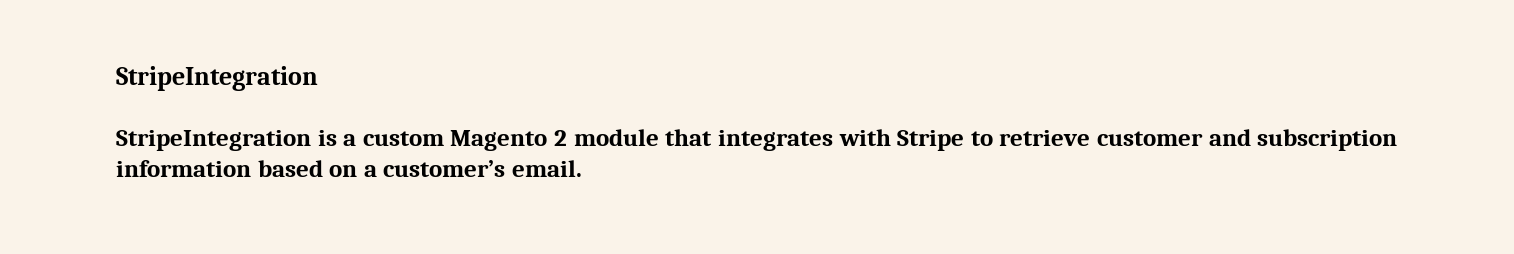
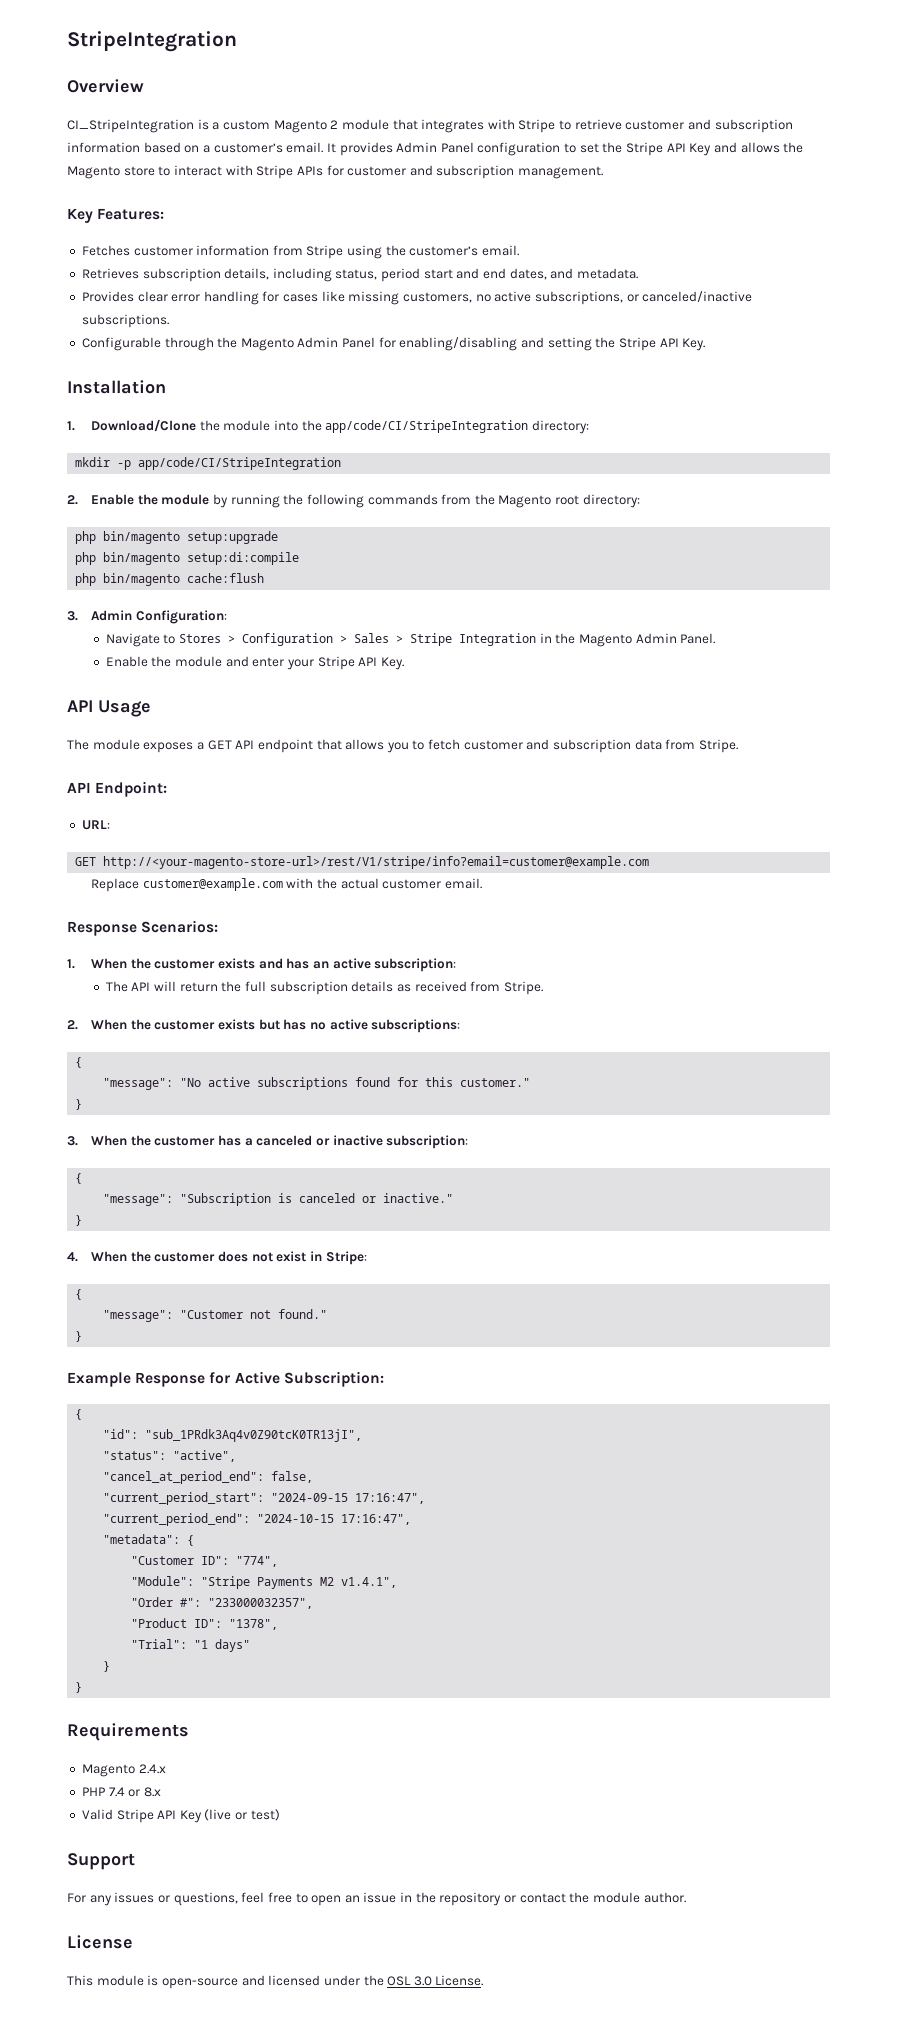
[116,130,311,151] StripeIntegration -> [67,79,144,93] [67,119,194,133] Overview // CI_StripeIntegration
(583, 168) none -> [326,142,804,156] [67,165,604,179] [67,208,165,223] [81,245,520,259] [81,268,638,282] [81,291,753,305] [81,314,169,328] [81,337,706,351] [67,380,166,394] [67,419,589,434] [75,457,342,470] [67,494,640,508] [75,531,279,544] [75,552,300,565] [75,573,265,586] [67,610,227,624] [105,633,716,647] [105,656,404,670] [67,700,151,717] [67,739,738,753] [67,781,168,797] [81,820,110,830] [75,856,650,869] [90,878,482,892] [67,920,219,936] [67,958,457,972] [105,981,543,995] [67,1019,461,1033] [75,1057,83,1068] [103,1077,531,1090] [75,1099,83,1110] [67,1135,469,1149] [75,1173,83,1184] [103,1193,454,1206] [75,1215,83,1226] [67,1251,367,1265] [75,1289,83,1300] [103,1309,328,1322] [75,1331,83,1342] [67,1371,384,1387] [75,1409,83,1420] [103,1429,363,1442] [103,1450,237,1462] [103,1471,314,1484] [103,1492,426,1505] [103,1513,412,1526] [103,1534,195,1546] [131,1556,279,1567] [131,1576,398,1589] [131,1597,314,1609] [131,1618,279,1630] [131,1639,251,1652] [103,1661,111,1672] [75,1682,83,1693] [67,1723,189,1741] [81,1764,166,1777] [81,1787,161,1797] [81,1809,280,1823] [67,1853,135,1870] [67,1892,686,1906] [67,1935,133,1949] [67,1975,484,1989] It provides Admin Panel configuration to set the Stripe API Key and allows the Magento store to interact with Stripe APIs for customer and subscription management. // Key Features: // Fetches customer information from Stripe using the customer’s email. // Retrieves subscription details, including status, period start and end dates, and metadata. // Provides clear error handling for cases like missing customers, no active subscriptions, or canceled/inactive subscriptions. // Configurable through the Magento Admin Panel for enabling/disabling and setting the Stripe API Key. // Installation // 1. Download/Clone the module into the app/code/CI/StripeIntegration directory: // mkdir -p app/code/CI/StripeIntegration // 2. Enable the module by running the following commands from the Magento root directory: // php bin/magento setup:upgrade // php bin/magento setup:di:compile // php bin/magento cache:flush // 3. Admin Configuration: // Navigate to Stores > Configuration > Sales > Stripe Integration in the Magento Admin Panel. // Enable the module and enter your Stripe API Key. // API Usage // The module exposes a GET API endpoint that allows you to fetch customer and subscription data from Stripe. // API Endpoint: // URL: // GET http://<your-magento-store-url>/rest/V1/stripe/info?email=customer@example.com // Replace customer@example.com with the actual customer email. // Response Scenarios: // 1. When the customer exists and has an active subscription: // The API will return the full subscription details as received from Stripe. // 2. When the customer exists but has no active subscriptions: // { // "message": "No active subscriptions found for this customer." // } // 3. When the customer has a canceled or inactive subscription: // { // "message": "Subscription is canceled or inactive." // } // 4. When the customer does not exist in Stripe: // { // "message": "Customer not found." // } // Example Response for Active Subscription: // { // "id": "sub_1PRdk3Aq4v0Z90tcK0TR13jI", // "status": "active", // "cancel_at_period_end": false, // "current_period_start": "2024-09-15 17:16:47", // "current_period_end": "2024-10-15 17:16:47", // "metadata": { // "Customer ID": "774", // "Module": "Stripe Payments M2 v1.4.1", // "Order #": "233000032357", // "Product ID": "1378", // "Trial": "1 days" // } // } // Requirements // Magento 2.4.x // PHP 7.4 or 8.x // Valid Stripe API Key (live or test) // Support // For any issues or questions, feel free to open an issue in the repository or contact the module author. // License // This module is open-source and licensed under the OSL 3.0 License.

